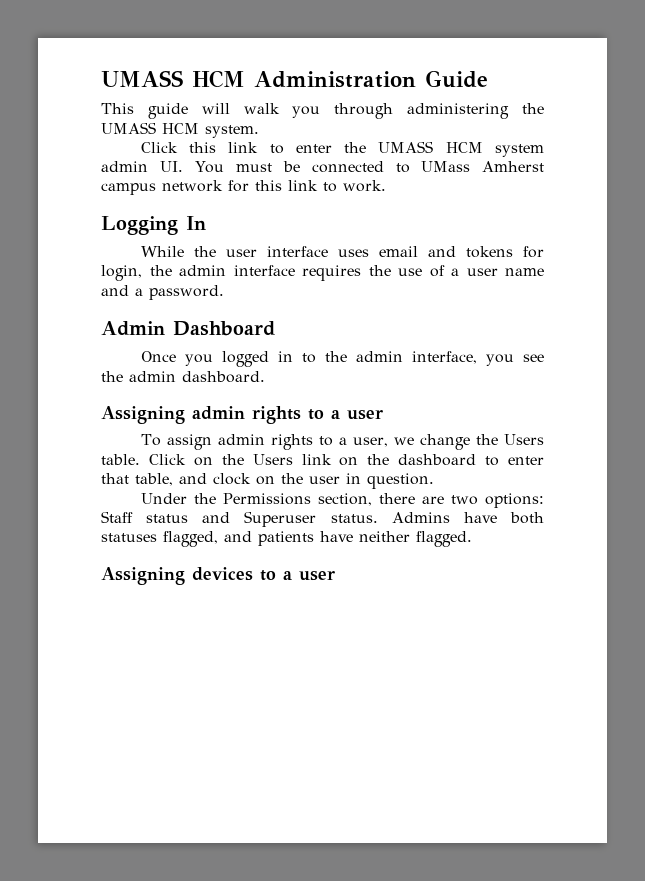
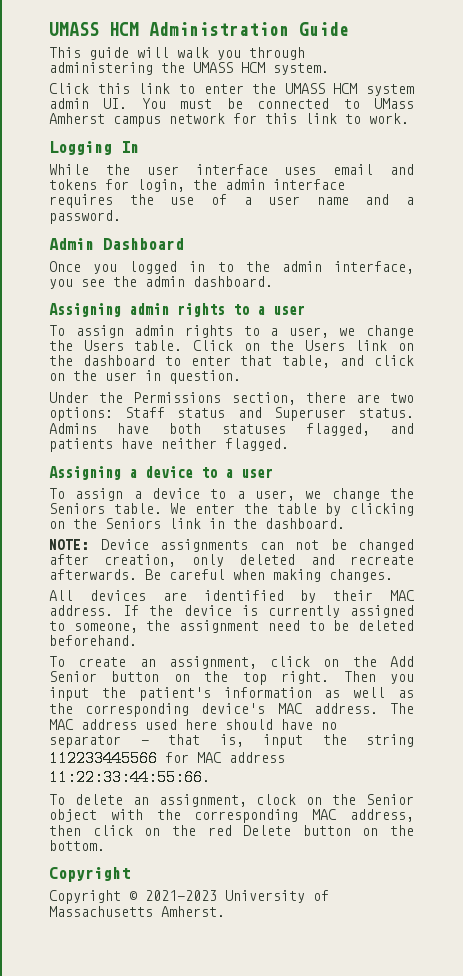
[213,473,251,485] clock -> [374,355,414,366] click
[192,567,335,581] devices to a user -> [129,466,273,478] [49,488,414,501] [49,503,414,516] [49,518,345,529] [49,539,414,552] [49,554,414,567] [49,569,393,582] [49,590,415,603] [49,605,414,618] [49,620,414,633] [49,635,137,646] [49,656,414,669] [49,671,414,685] [49,687,414,701] [49,703,414,717] [49,719,337,730] [49,734,414,748] [49,750,285,767] [49,769,210,786] [49,794,414,807] [49,809,414,823] [49,825,414,836] [49,840,105,851] [49,867,130,882] [49,890,329,904] [49,906,225,917] a device to a user // To assign a device to a user, we change the Seniors table. We enter the table by clicking on the Seniors link in the dashboard. // NOTE: Device assignments can not be changed after creation, only deleted and recreate afterwards. Be careful when making changes. // All devices are identified by their MAC address. If the device is currently assigned to someone, the assignment need to be deleted beforehand. // To create an assignment, click on the Add Senior button on the top right. Then you input the patient's information as well as the corresponding device's MAC address. The MAC address used here should have no separator - that is, input the string 112233445566 for MAC address 11:22:33:44:55:66. // To delete an assignment, clock on the Senior object with the corresponding MAC address, then click on the red Delete button on the bottom. // Copyright // Copyright © 2021-2023 University of Massachusetts Amherst.

